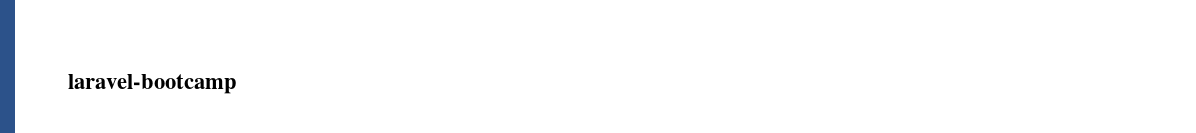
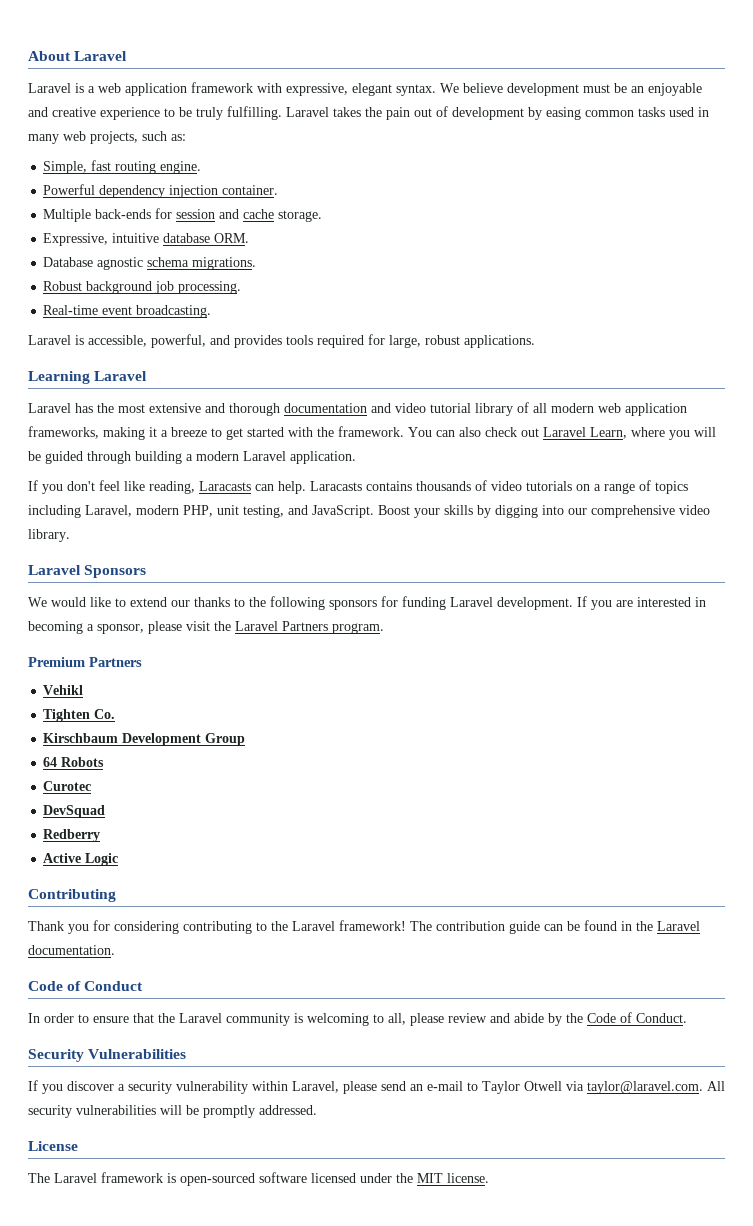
[68,74,237,94] laravel-bootcamp -> [28,51,128,61] [28,82,702,96] [28,106,709,120] [28,131,186,144] [43,160,202,174] [43,184,279,198] [43,208,323,222] [43,233,250,246] [43,257,257,270] [43,281,242,294] [43,305,212,318] [28,334,535,348] [28,371,148,384] [28,402,687,416] [28,426,716,440] [28,451,356,464] [28,480,688,494] [28,505,710,518] [28,529,70,542] [28,565,147,578] [28,596,706,610] [28,621,384,634] [28,657,142,667] [43,685,84,695] [43,709,116,722] [43,733,246,746] [43,757,105,767] [43,781,92,791] [43,805,106,818] [43,829,101,842] [43,853,119,866] [28,889,116,902] [28,920,700,934] [28,945,115,955] [28,981,144,991] [28,1012,687,1026] [28,1049,187,1062] [28,1080,725,1094] [28,1105,317,1118] [28,1141,78,1151] [28,1172,489,1186] About Laravel // Laravel is a web application framework with expressive, elegant syntax. We believe development must be an enjoyable and creative experience to be truly fulfilling. Laravel takes the pain out of development by easing common tasks used in many web projects, such as: // Simple, fast routing engine. // Powerful dependency injection container. // Multiple back-ends for session and cache storage. // Expressive, intuitive database ORM. // Database agnostic schema migrations. // Robust background job processing. // Real-time event broadcasting. // Laravel is accessible, powerful, and provides tools required for large, robust applications. // Learning Laravel // Laravel has the most extensive and thorough documentation and video tutorial library of all modern web application frameworks, making it a breeze to get started with the framework. You can also check out Laravel Learn, where you will be guided through building a modern Laravel application. // If you don't feel like reading, Laracasts can help. Laracasts contains thousands of video tutorials on a range of topics including Laravel, modern PHP, unit testing, and JavaScript. Boost your skills by digging into our comprehensive video library. // Laravel Sponsors // We would like to extend our thanks to the following sponsors for funding Laravel development. If you are interested in becoming a sponsor, please visit the Laravel Partners program. // Premium Partners // Vehikl // Tighten Co. // Kirschbaum Development Group // 64 Robots // Curotec // DevSquad // Redberry // Active Logic // Contributing // Thank you for considering contributing to the Laravel framework! The contribution guide can be found in the Laravel documentation. // Code of Conduct // In order to ensure that the Laravel community is welcoming to all, please review and abide by the Code of Conduct. // Security Vulnerabilities // If you discover a security vulnerability within Laravel, please send an e-mail to Taylor Otwell via taylor@laravel.com. All security vulnerabilities will be promptly addressed. // License // The Laravel framework is open-sourced software licensed under the MIT license.

